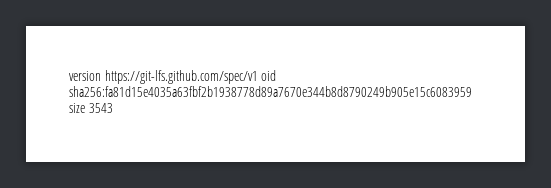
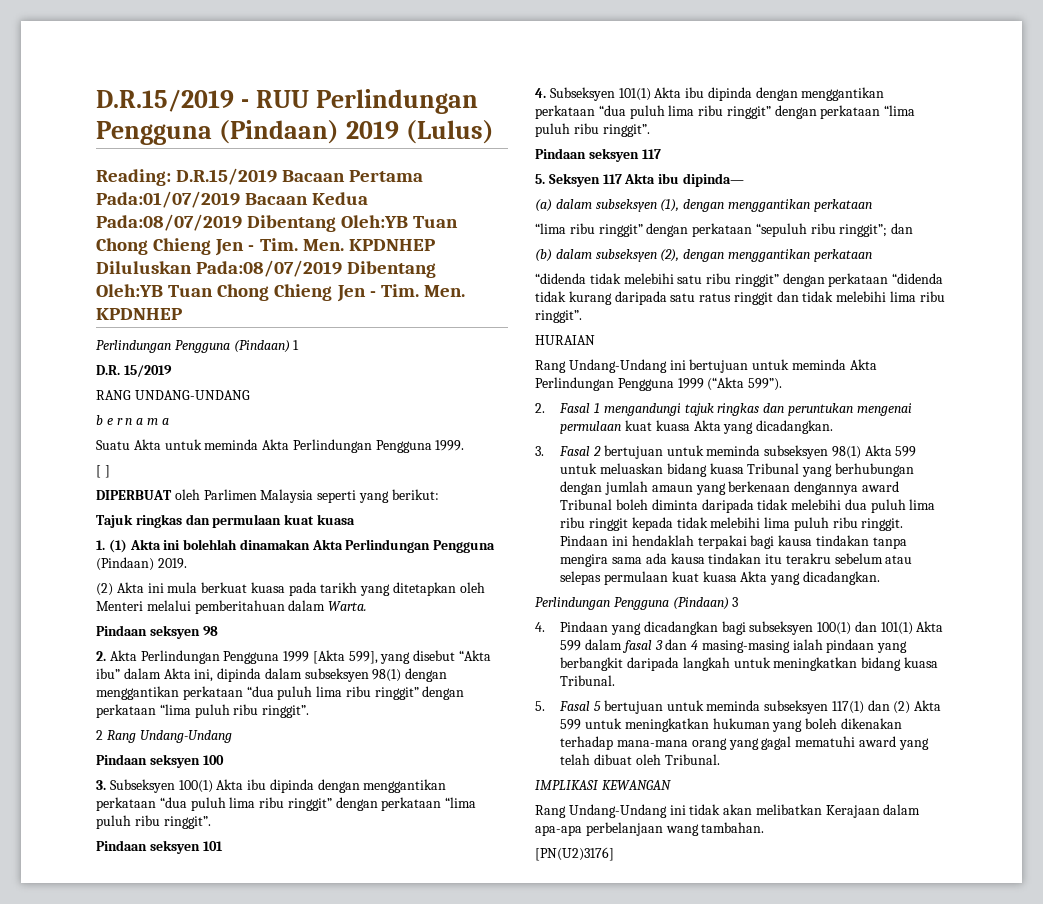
[69,70,277,84] [69,86,472,97] [69,103,113,113] version https://git-lfs.github.com/spec/v1 oid sha256:fa81d15e4035a63fbf2b1938778d89a7670e344b8d8790249b905e15c6083959 size 3543 -> [96,89,478,114] [96,120,494,145] [96,168,424,186] [96,191,369,208] [96,214,459,232] [96,238,435,256] [96,260,437,278] [96,284,465,302] [96,308,182,320] [96,340,300,353] [96,365,172,377] [96,390,250,400] [96,415,169,425] [96,439,465,453] [96,465,110,478] [96,489,439,503] [96,514,355,528] [96,539,496,553] [96,557,187,571] [96,582,485,596] [96,600,368,614] [96,625,218,639] [96,650,492,664] [96,668,448,682] [96,686,465,700] [96,704,310,718] [96,730,232,743] [96,754,224,768] [96,779,447,793] [96,797,477,811] [96,815,211,829] [96,840,223,854] [535,87,885,101] [535,105,916,119] [535,123,650,137] [535,148,661,162] [535,173,744,187] [535,199,872,212] [535,223,914,237] [535,249,872,262] [535,273,944,287] [535,291,945,305] [535,310,582,323] [535,335,595,345] [535,359,877,373] [535,377,783,391] [535,403,912,416] [560,420,834,434] [535,445,917,459] [560,463,914,477] [560,481,899,495] [560,499,936,513] [560,517,904,531] [560,535,907,549] [560,553,913,567] [560,571,880,585] [535,597,739,610] [535,621,944,635] [560,639,908,653] [560,657,938,671] [560,675,616,686] [535,700,942,714] [560,718,902,732] [560,736,929,750] [560,754,720,765] [535,780,671,790] [535,804,921,818] [535,822,765,836] [535,847,614,861] D.R.15/2019 - RUU Perlindungan Pengguna (Pindaan) 2019 (Lulus) // Reading: D.R.15/2019 Bacaan Pertama Pada:01/07/2019 Bacaan Kedua Pada:08/07/2019 Dibentang Oleh:YB Tuan Chong Chieng Jen - Tim. Men. KPDNHEP Diluluskan Pada:08/07/2019 Dibentang Oleh:YB Tuan Chong Chieng Jen - Tim. Men. KPDNHEP // Perlindungan Pengguna (Pindaan) 1 // D.R. 15/2019 // RANG UNDANG-UNDANG // b e r n a m a // Suatu Akta untuk meminda Akta Perlindungan Pengguna 1999. // [ ] // DIPERBUAT oleh Parlimen Malaysia seperti yang berikut: // Tajuk ringkas dan permulaan kuat kuasa // 1. (1) Akta ini bolehlah dinamakan Akta Perlindungan Pengguna (Pindaan) 2019. // (2) Akta ini mula berkuat kuasa pada tarikh yang ditetapkan oleh Menteri melalui pemberitahuan dalam Warta. // Pindaan seksyen 98 // 2. Akta Perlindungan Pengguna 1999 [Akta 599], yang disebut “Akta ibu” dalam Akta ini, dipinda dalam subseksyen 98(1) dengan menggantikan perkataan “dua puluh lima ribu ringgit” dengan perkataan “lima puluh ribu ringgit”. // 2 Rang Undang-Undang // Pindaan seksyen 100 // 3. Subseksyen 100(1) Akta ibu dipinda dengan menggantikan perkataan “dua puluh lima ribu ringgit” dengan perkataan “lima puluh ribu ringgit”. // Pindaan seksyen 101 // 4. Subseksyen 101(1) Akta ibu dipinda dengan menggantikan perkataan “dua puluh lima ribu ringgit” dengan perkataan “lima puluh ribu ringgit”. // Pindaan seksyen 117 // 5. Seksyen 117 Akta ibu dipinda— // (a) dalam subseksyen (1), dengan menggantikan perkataan // “lima ribu ringgit” dengan perkataan “sepuluh ribu ringgit”; dan // (b) dalam subseksyen (2), dengan menggantikan perkataan // “didenda tidak melebihi satu ribu ringgit” dengan perkataan “didenda tidak kurang daripada satu ratus ringgit dan tidak melebihi lima ribu ringgit”. // HURAIAN // Rang Undang-Undang ini bertujuan untuk meminda Akta Perlindungan Pengguna 1999 (“Akta 599”). // 2. Fasal 1 mengandungi tajuk ringkas dan peruntukan mengenai permulaan kuat kuasa Akta yang dicadangkan. // 3. Fasal 2 bertujuan untuk meminda subseksyen 98(1) Akta 599 untuk meluaskan bidang kuasa Tribunal yang berhubungan dengan jumlah amaun yang berkenaan dengannya award Tribunal boleh diminta daripada tidak melebihi dua puluh lima ribu ringgit kepada tidak melebihi lima puluh ribu ringgit. Pindaan ini hendaklah terpakai bagi kausa tindakan tanpa mengira sama ada kausa tindakan itu terakru sebelum atau selepas permulaan kuat kuasa Akta yang dicadangkan. // Perlindungan Pengguna (Pindaan) 3 // 4. Pindaan yang dicadangkan bagi subseksyen 100(1) dan 101(1) Akta 599 dalam fasal 3 dan 4 masing-masing ialah pindaan yang berbangkit daripada langkah untuk meningkatkan bidang kuasa Tribunal. // 5. Fasal 5 bertujuan untuk meminda subseksyen 117(1) dan (2) Akta 599 untuk meningkatkan hukuman yang boleh dikenakan terhadap mana-mana orang yang gagal mematuhi award yang telah dibuat oleh Tribunal. // IMPLIKASI KEWANGAN // Rang Undang-Undang ini tidak akan melibatkan Kerajaan dalam apa-apa perbelanjaan wang tambahan. // [PN(U2)3176]

